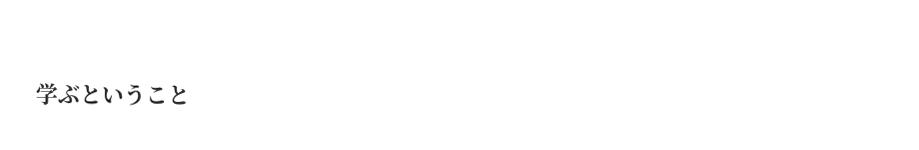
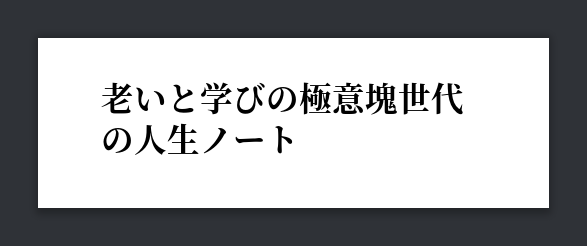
[35,82,190,106] 学ぶということ -> [101,82,464,116] [101,123,299,155] 老いと学びの極意塊世代の人生ノート

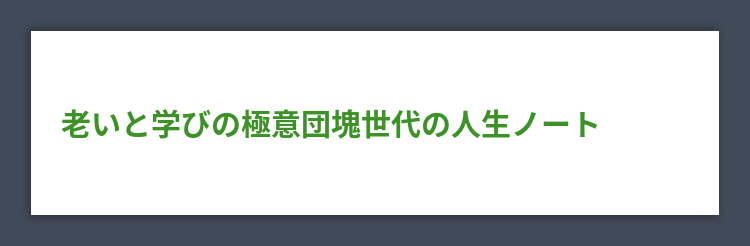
(367, 98) none -> [301,111,331,139] 団

